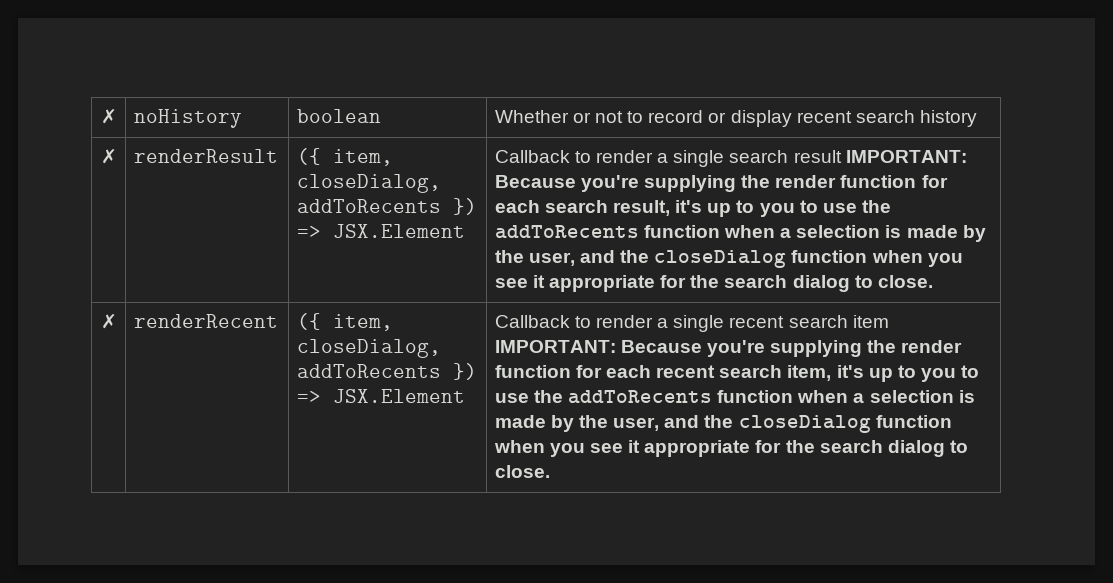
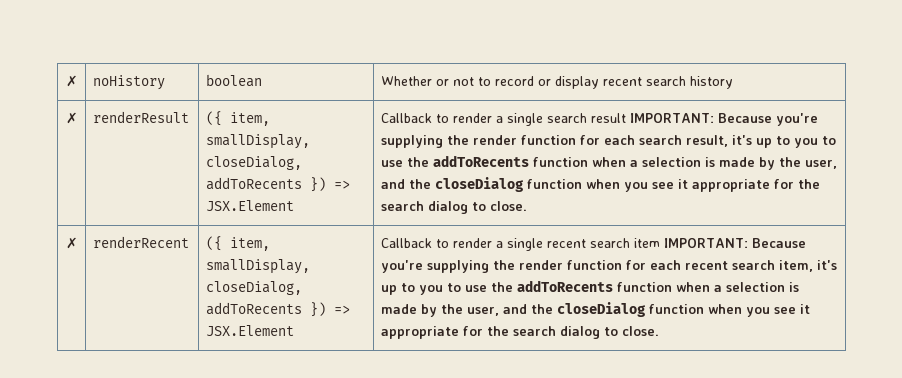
(393, 157) none -> [205,134,310,149] smallDisplay,
(393, 322) none -> [205,259,310,274] smallDisplay,

